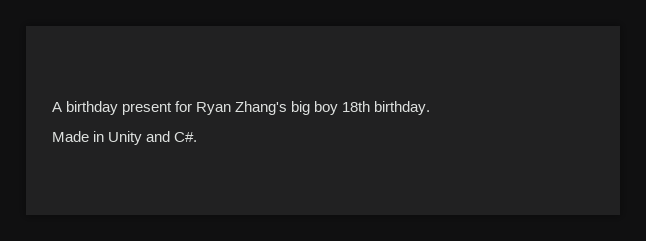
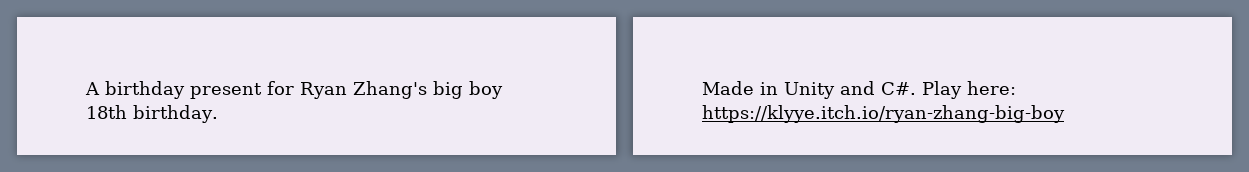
(198, 137) none -> [922,81,1016,99] [702,105,1065,123] Play here: https://klyye.itch.io/ryan-zhang-big-boy

